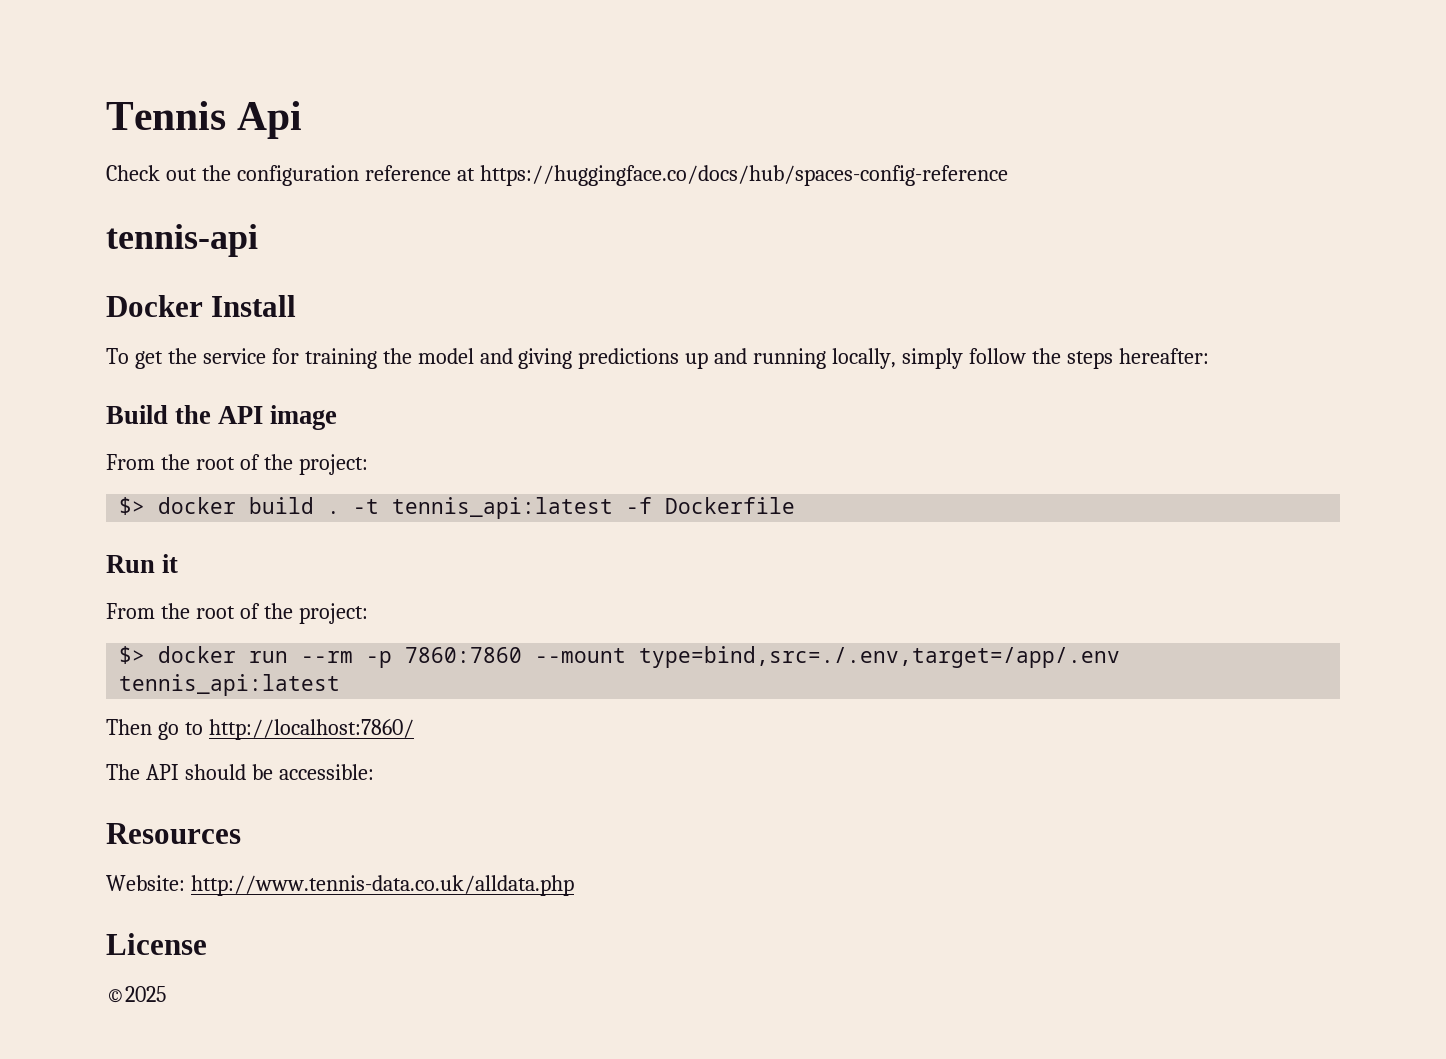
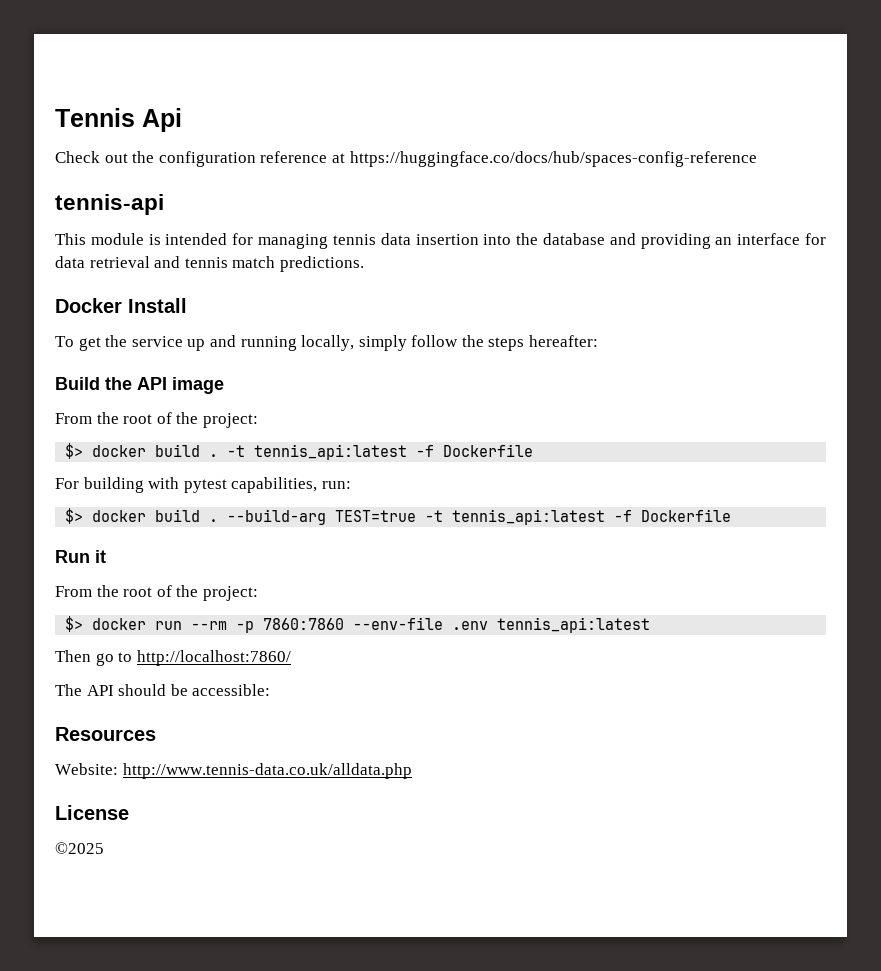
(258, 240) none -> [55,233,826,249] [55,256,364,272] // This module is intended for managing tennis data insertion into the database and providing an interface for data retrieval and tennis match predictions.
[271,348,680,369] for training the model and giving predictions -> (183, 341) none
(796, 505) none -> [55,477,351,493] [65,508,732,525] // For building with pytest capabilities, run: // $> docker build . --build-arg TEST=true -t tennis_api:latest -f Dockerfile
[535,646,1121,668] --mount type=bind,src=./.env,target=/app/.env -> [353,617,489,630] --env-file .env

